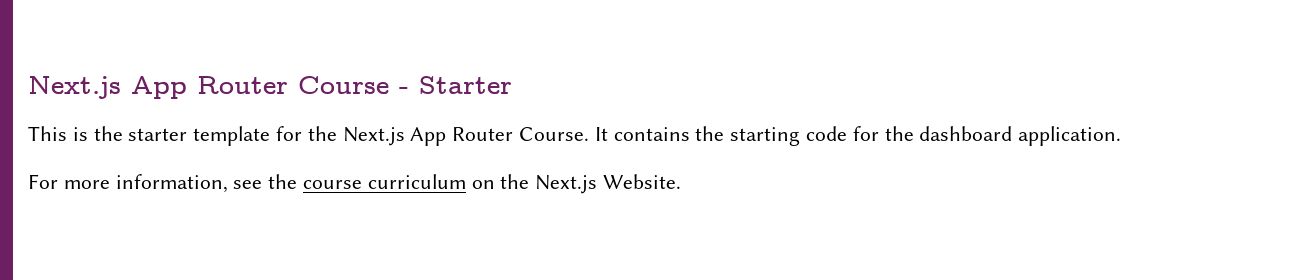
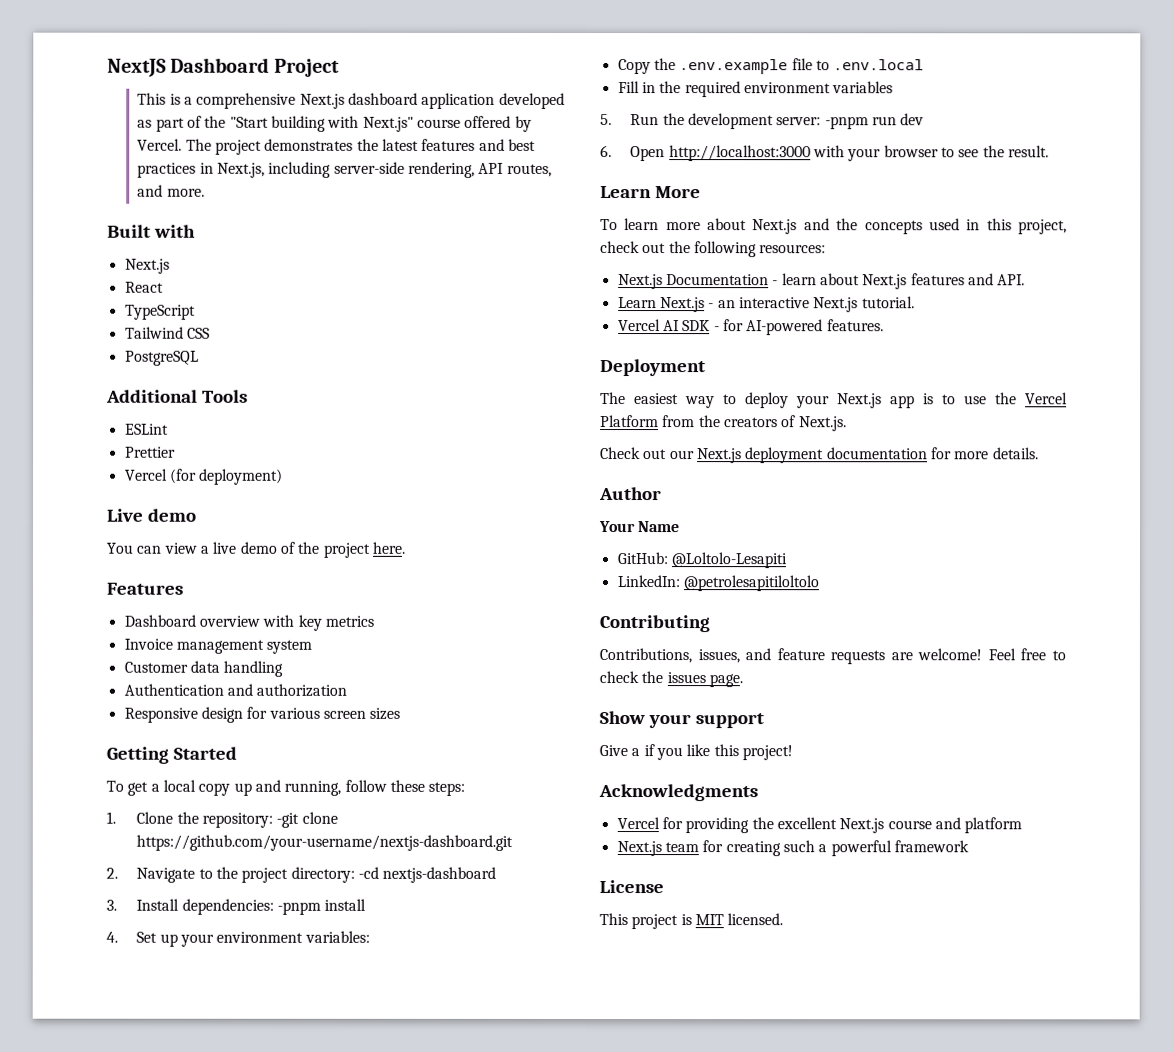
[28,76,512,99] [28,126,1122,146] [28,174,682,194] Next.js App Router Course - Starter // This is the starter template for the Next.js App Router Course. It contains the starting code for the dashboard application. // For more information, see the course curriculum on the Next.js Website. -> [107,57,340,77] [137,92,565,109] [137,115,532,132] [137,138,536,155] [137,161,552,178] [137,184,205,197] [107,224,196,238] [124,258,170,274] [124,281,164,293] [124,304,196,320] [124,326,210,339] [124,350,199,366] [106,389,248,403] [124,423,169,435] [124,446,176,458] [124,468,284,485] [107,508,197,522] [106,541,405,558] [106,582,183,595] [123,614,374,631] [123,638,313,654] [123,660,284,677] [123,683,348,697] [123,706,401,723] [106,746,237,764] [106,779,466,796] [106,811,338,828] [136,834,514,851] [106,866,497,883] [106,898,367,915] [106,930,370,947] [617,58,925,75] [617,81,894,98] [600,113,925,130] [600,145,1049,162] [600,186,701,199] [600,218,1067,235] [600,241,827,258] [617,273,1026,290] [617,296,915,313] [617,319,884,336] [600,359,706,377] [600,392,1068,409] [600,415,847,432] [600,447,1039,464] [599,487,662,501] [598,521,681,533] [616,552,787,569] [616,575,819,592] [599,615,710,633] [599,648,1066,665] [599,671,743,688] [599,711,764,729] [599,744,793,761] [598,784,758,802] [616,817,1023,834] [616,840,969,857] [599,880,664,894] [599,913,784,930] NextJS Dashboard Project // This is a comprehensive Next.js dashboard application developed as part of the "Start building with Next.js" course offered by Vercel. The project demonstrates the latest features and best practices in Next.js, including server-side rendering, API routes, and more. // Built with // Next.js // React // TypeScript // Tailwind CSS // PostgreSQL // Additional Tools // ESLint // Prettier // Vercel (for deployment) // Live demo // You can view a live demo of the project here. // Features // Dashboard overview with key metrics // Invoice management system // Customer data handling // Authentication and authorization // Responsive design for various screen sizes // Getting Started // To get a local copy up and running, follow these steps: // 1. Clone the repository: -git clone https://github.com/your-username/nextjs-dashboard.git // 2. Navigate to the project directory: -cd nextjs-dashboard // 3. Install dependencies: -pnpm install // 4. Set up your environment variables: // Copy the .env.example file to .env.local // Fill in the required environment variables // 5. Run the development server: -pnpm run dev // 6. Open http://localhost:3000 with your browser to see the result. // Learn More // To learn more about Next.js and the concepts used in this project, check out the following resources: // Next.js Documentation - learn about Next.js features and API. // Learn Next.js - an interactive Next.js tutorial. // Vercel AI SDK - for AI-powered features. // Deployment // The easiest way to deploy your Next.js app is to use the Vercel Platform from the creators of Next.js. // Check out our Next.js deployment documentation for more details. // Author // Your Name // GitHub: @Loltolo-Lesapiti // LinkedIn: @petrolesapitiloltolo // Contributing // Contributions, issues, and feature requests are welcome! Feel free to check the issues page. // Show your support // Give a if you like this project! // Acknowledgments // Vercel for providing the excellent Next.js course and platform // Next.js team for creating such a powerful framework // License // This project is MIT licensed.

